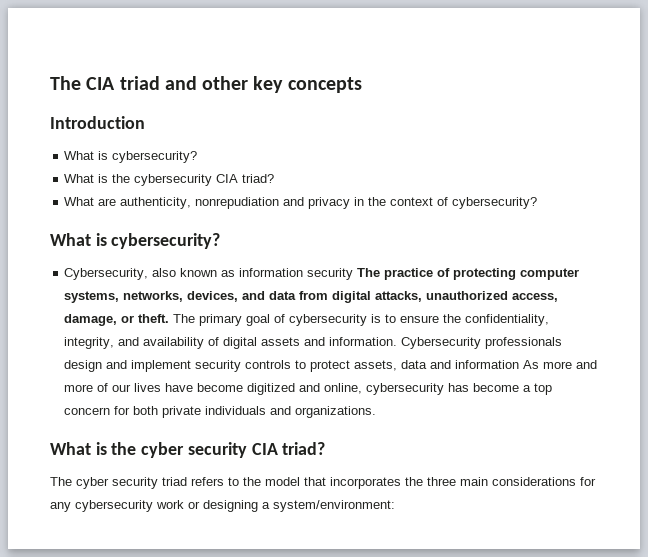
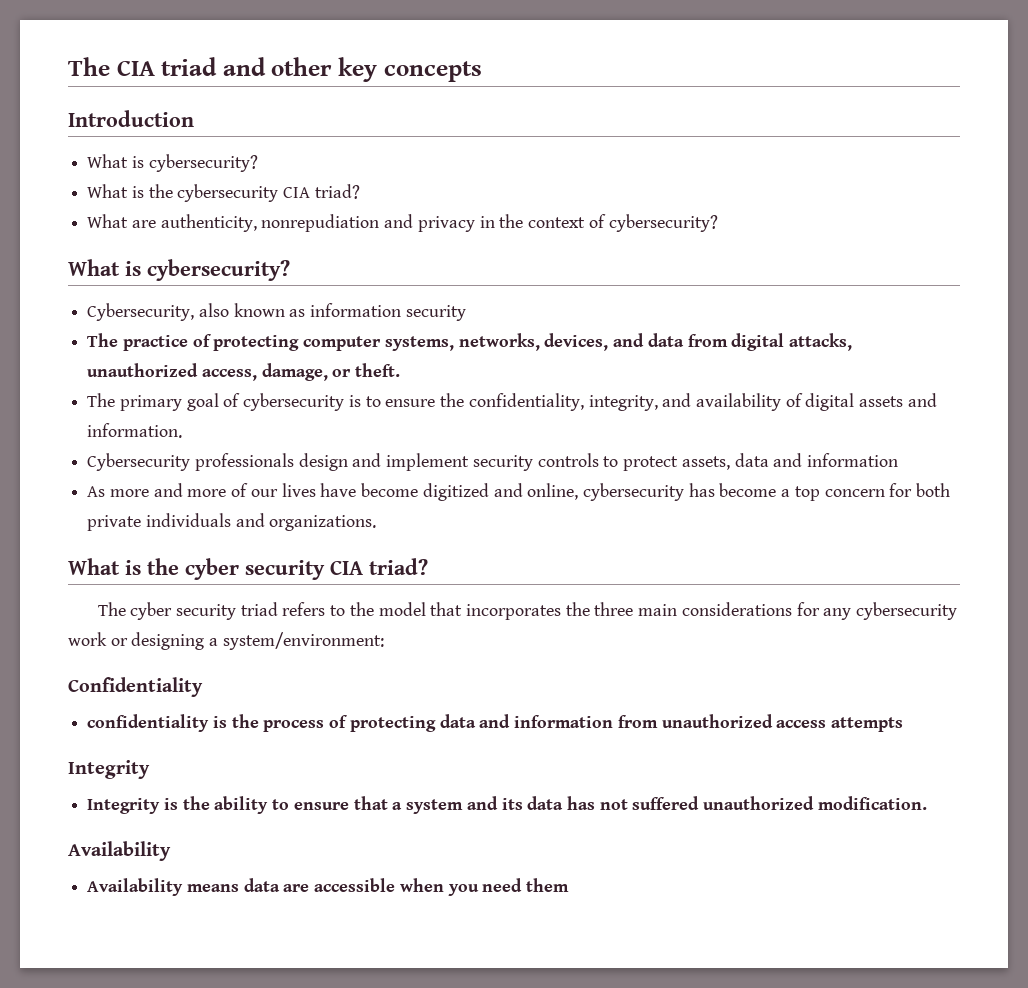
(354, 274) none -> (466, 313) //
(170, 318) none -> (401, 370) //
(398, 341) none -> (183, 430) //
(520, 364) none -> (898, 460) //
(395, 506) none -> [68,677,203,697] [87,714,903,732] [68,760,150,779] [87,796,927,814] [68,841,171,861] [87,878,570,896] // Confidentiality // confidentiality is the process of protecting data and information from unauthorized access attempts // Integrity // Integrity is the ability to ensure that a system and its data has not suffered unauthorized modification. // Availability // Availability means data are accessible when you need them

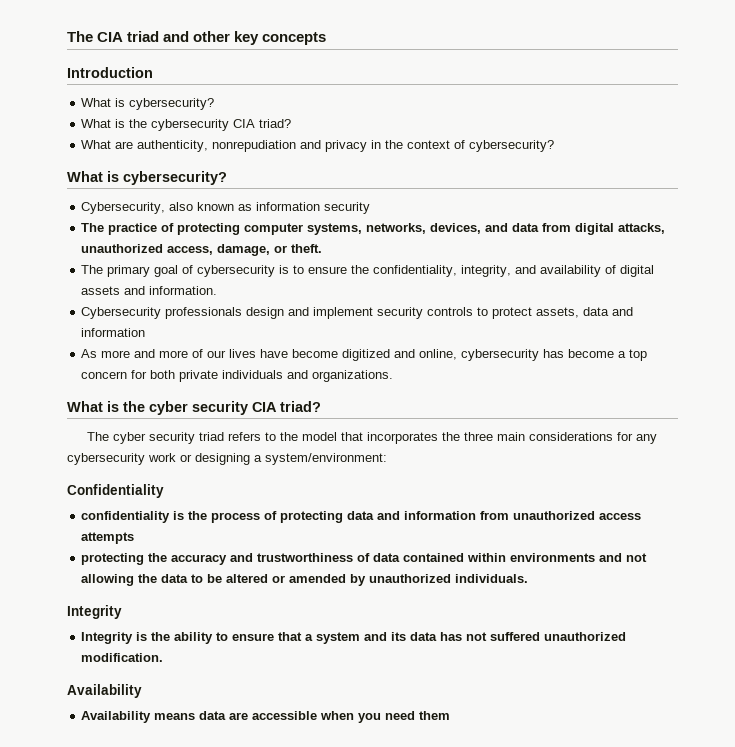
(903, 724) none -> [81,553,648,565] [81,574,529,586] // protecting the accuracy and trustworthiness of data contained within environments and not allowing the data to be altered or amended by unauthorized individuals.

